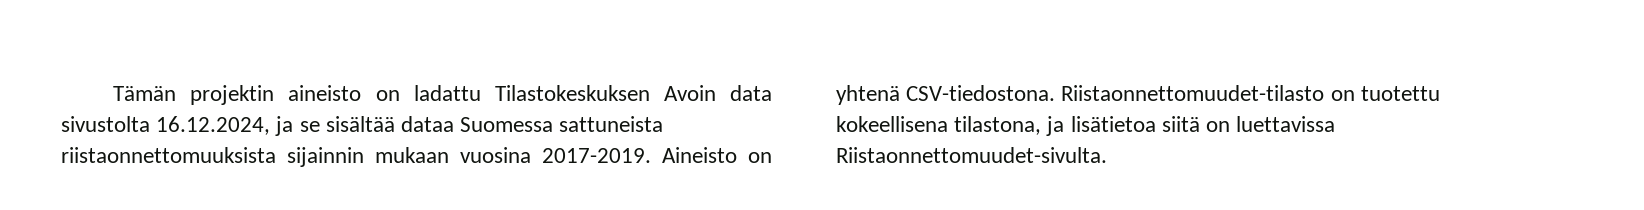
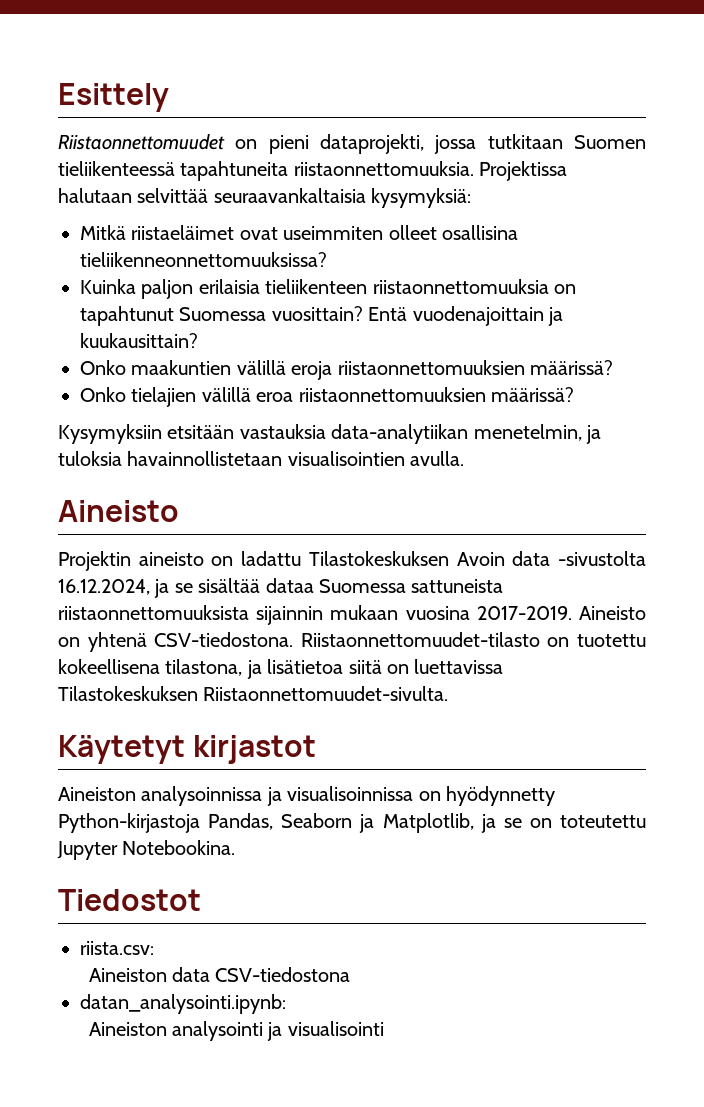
[113,85,275,105] Tämän projektin -> [58,83,169,112] [58,134,646,154] [58,161,568,181] [58,188,472,208] [80,225,518,240] [80,252,327,267] [80,279,576,299] [80,306,563,326] [80,333,198,348] [80,360,613,380] [80,387,574,407] [58,424,601,444] [58,451,465,466] [58,500,179,522] [58,551,131,571] Esittely // Riistaonnettomuudet on pieni dataprojekti, jossa tutkitaan Suomen tieliikenteessä tapahtuneita riistaonnettomuuksia. Projektissa halutaan selvittää seuraavankaltaisia kysymyksiä: // Mitkä riistaeläimet ovat useimmiten olleet osallisina tieliikenneonnettomuuksissa? // Kuinka paljon erilaisia tieliikenteen riistaonnettomuuksia on tapahtunut Suomessa vuosittain? Entä vuodenajoittain ja kuukausittain? // Onko maakuntien välillä eroja riistaonnettomuuksien määrissä? // Onko tielajien välillä eroa riistaonnettomuuksien määrissä? // Kysymyksiin etsitään vastauksia data-analytiikan menetelmin, ja tuloksia havainnollistetaan visualisointien avulla. // Aineisto // Projektin
[61,116,150,132] sivustolta -> [558,551,646,566] -sivustolta
(1336, 124) none -> [58,686,198,701] Tilastokeskuksen
(1107, 155) none -> [58,735,317,764] [58,786,555,806] [58,813,646,833] [57,840,236,860] [58,889,201,911] [80,941,154,955] [88,967,351,982] [80,994,286,1014] [88,1021,384,1041] // Käytetyt kirjastot // Aineiston analysoinnissa ja visualisoinnissa on hyödynnetty Python-kirjastoja Pandas, Seaborn ja Matplotlib, ja se on toteutettu Jupyter Notebookina. // Tiedostot // riista.csv: // Aineiston data CSV-tiedostona // datan_analysointi.ipynb: // Aineiston analysointi ja visualisointi

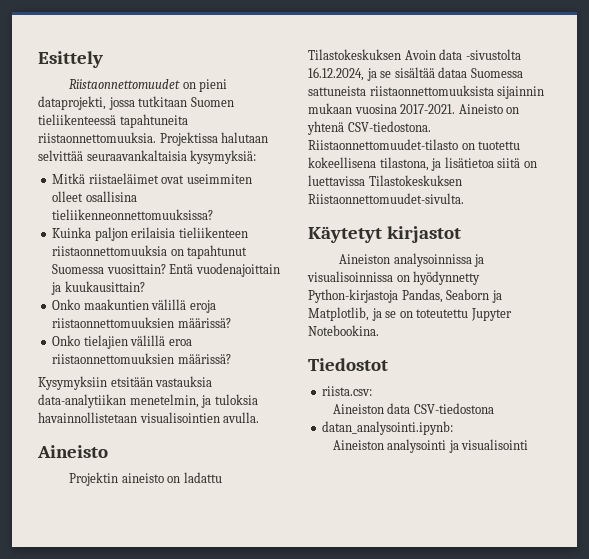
[476,606,572,620] 2017-2019. -> [400,104,456,114] 2017-2021.

